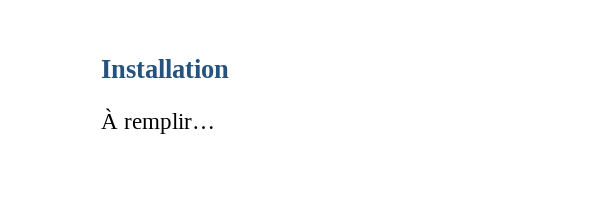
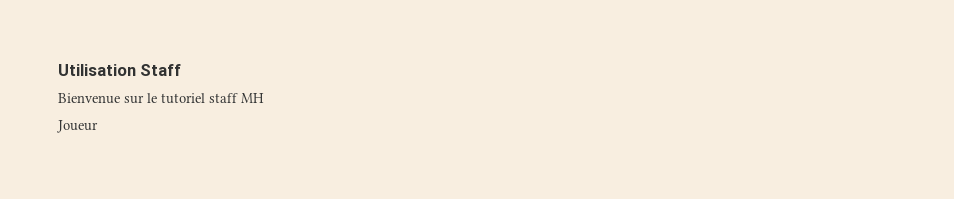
[101,59,229,78] [101,108,216,134] Installation // À remplir… -> [58,64,182,76] [58,93,264,104] [57,120,98,133] Utilisation Staff // Bienvenue sur le tutoriel staff MH // Joueur

